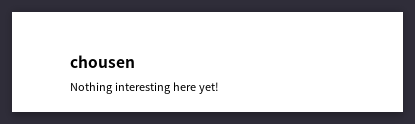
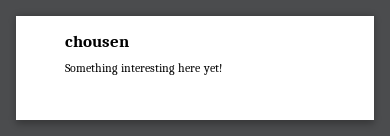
[70,82,113,94] Nothing -> [65,63,118,75] Something

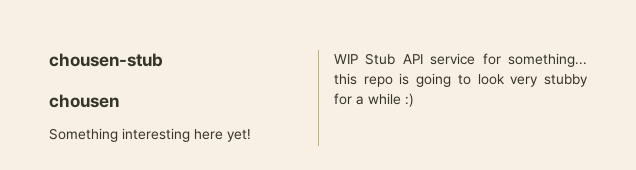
(65, 41) none -> [49,53,163,67] chousen-stub //
(222, 69) none -> [334,53,587,67] [334,73,588,87] [334,93,414,107] // WIP Stub API service for something... this repo is going to look very stubby for a while :)

